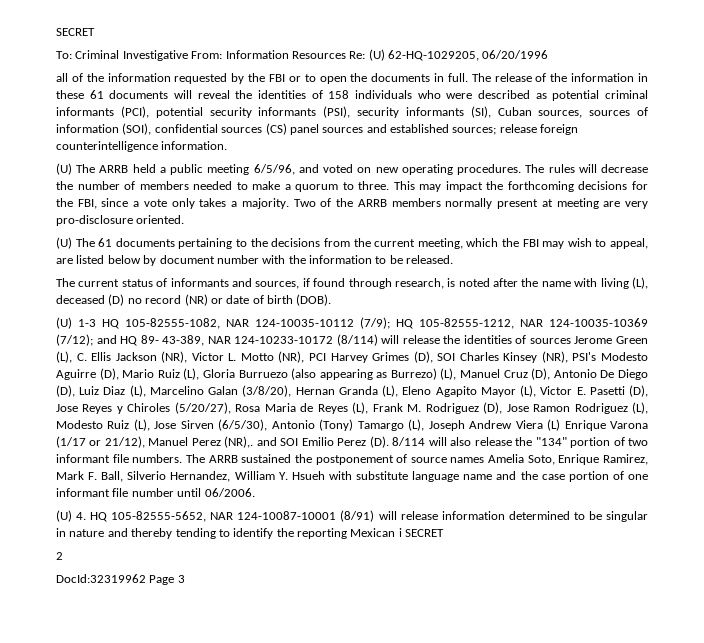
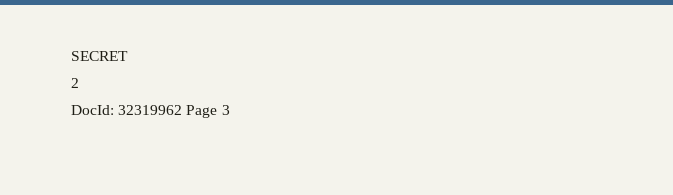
[56,28,95,36] [56,49,549,61] [56,73,649,84] [56,90,649,101] [56,106,648,118] [56,123,579,135] [56,141,228,152] [56,163,649,175] [56,181,648,192] [56,198,648,209] [56,215,185,226] [56,237,648,249] [56,255,454,266] [56,277,649,289] [56,294,332,306] [56,317,648,329] [56,334,649,346] [56,351,648,363] [56,368,648,380] [56,385,649,397] [56,402,649,414] [56,419,648,431] [56,436,649,448] [56,454,649,465] [56,471,649,482] [56,488,255,497] [56,510,649,522] [56,528,445,539] SECRET // To: Criminal Investigative From: Information Resources Re: (U) 62-HQ-1029205, 06/20/1996 // all of the information requested by the FBI or to open the documents in full. The release of the information in these 61 documents will reveal the identities of 158 individuals who were described as potential criminal informants (PCI), potential security informants (PSI), security informants (SI), Cuban sources, sources of information (SOI), confidential sources (CS) panel sources and established sources; release foreign counterintelligence information. // (U) The ARRB held a public meeting 6/5/96, and voted on new operating procedures. The rules will decrease the number of members needed to make a quorum to three. This may impact the forthcoming decisions for the FBI, since a vote only takes a majority. Two of the ARRB members normally present at meeting are very pro-disclosure oriented. // (U) The 61 documents pertaining to the decisions from the current meeting, which the FBI may wish to appeal, are listed below by document number with the information to be released. // The current status of informants and sources, if found through research, is noted after the name with living (L), deceased (D) no record (NR) or date of birth (DOB). // (U) 1-3 HQ 105-82555-1082, NAR 124-10035-10112 (7/9); HQ 105-82555-1212, NAR 124-10035-10369 (7/12); and HQ 89- 43-389, NAR 124-10233-10172 (8/114) will release the identities of sources Jerome Green (L), C. Ellis Jackson (NR), Victor L. Motto (NR), PCI Harvey Grimes (D), SOI Charles Kinsey (NR), PSI's Modesto Aguirre (D), Mario Ruiz (L), Gloria Burruezo (also appearing as Burrezo) (L), Manuel Cruz (D), Antonio De Diego (D), Luiz Diaz (L), Marcelino Galan (3/8/20), Hernan Granda (L), Eleno Agapito Mayor (L), Victor E. Pasetti (D), Jose Reyes y Chiroles (5/20/27), Rosa Maria de Reyes (L), Frank M. Rodriguez (D), Jose Ramon Rodriguez (L), Modesto Ruiz (L), Jose Sirven (6/5/30), Antonio (Tony) Tamargo (L), Joseph Andrew Viera (L) Enrique Varona (1/17 or 21/12), Manuel Perez (NR),. and SOI Emilio Perez (D). 8/114 will also release the "134" portion of two informant file numbers. The ARRB sustained the postponement of source names Amelia Soto, Enrique Ramirez, Mark F. Ball, Silverio Hernandez, William Y. Hsueh with substitute language name and the case portion of one informant file number until 06/2006. // (U) 4. HQ 105-82555-5652, NAR 124-10087-10001 (8/91) will release information determined to be singular in nature and thereby tending to identify the reporting Mexican i SECRET -> [71,51,128,61] SECRET
[56,574,146,583] DocId:32319962 -> [71,105,183,115] DocId: 32319962

